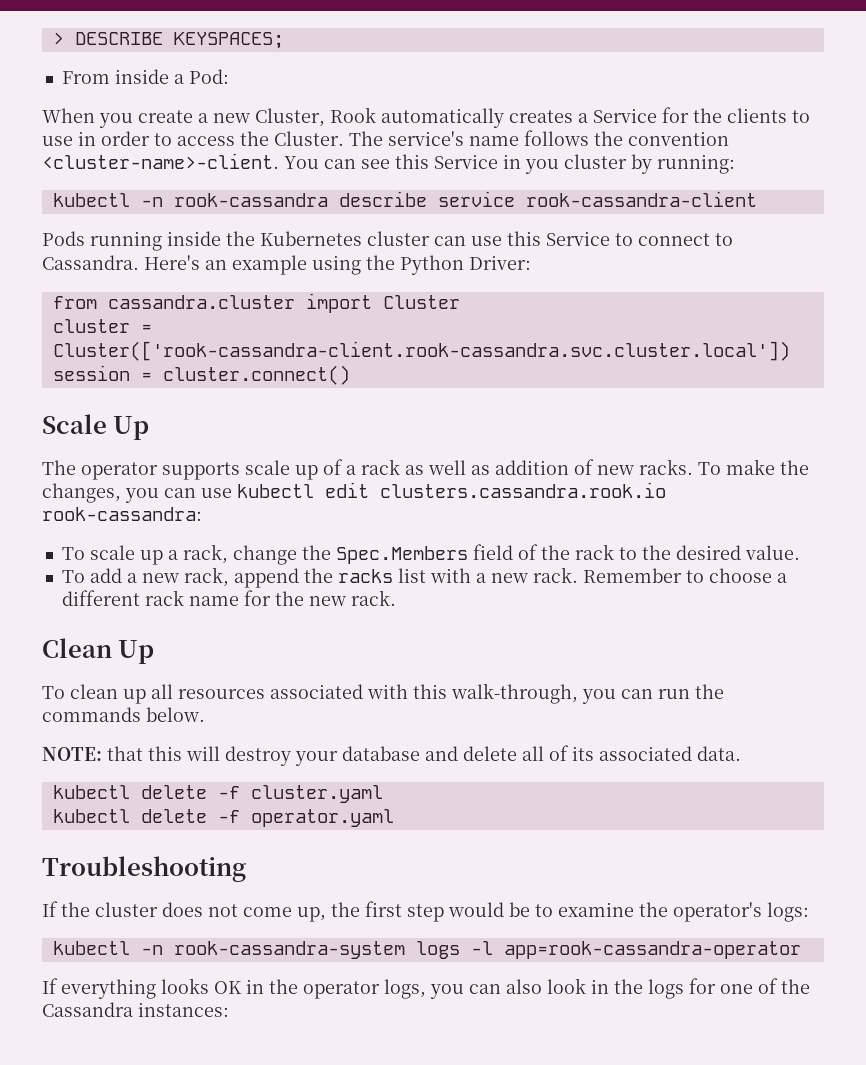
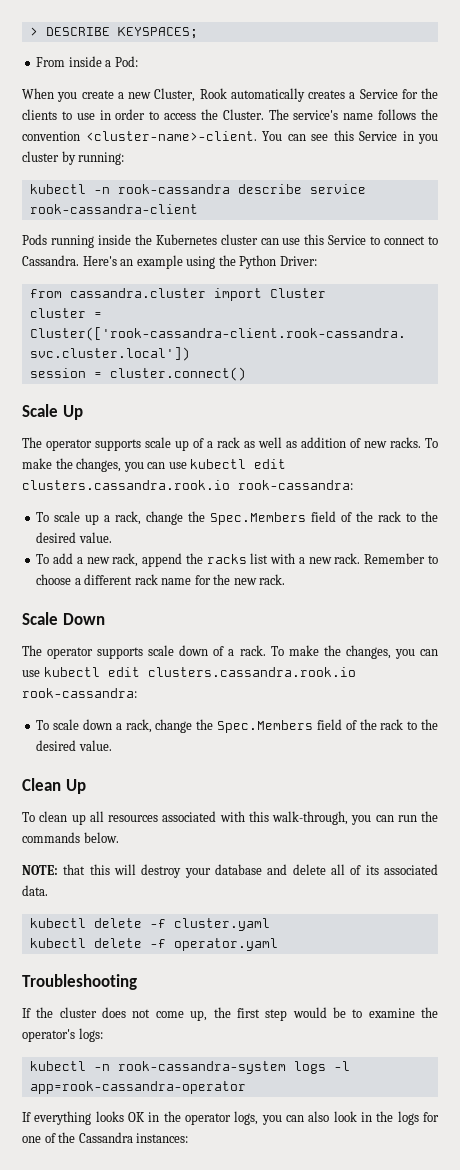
(396, 598) none -> [22,612,105,625] [22,645,438,659] [22,667,356,677] [22,688,137,698] [36,719,439,733] [36,740,112,751] // Scale Down // The operator supports scale down of a rack. To make the changes, you can use kubectl edit clusters.cassandra.rook.io rook-cassandra: // To scale down a rack, change the Spec.Members field of the rack to the desired value.

